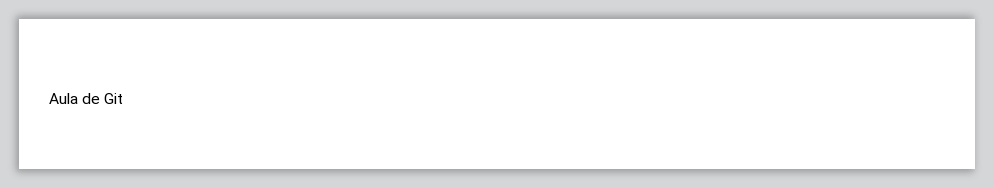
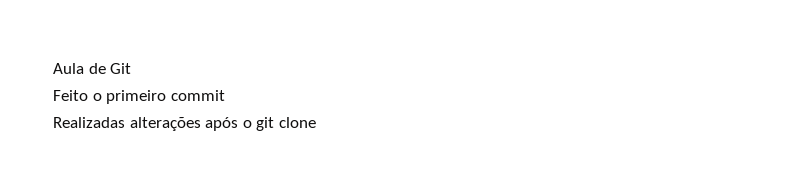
(124, 98) none -> [53,90,225,104] [53,117,316,131] // Feito o primeiro commit // Realizadas alterações após o git clone

